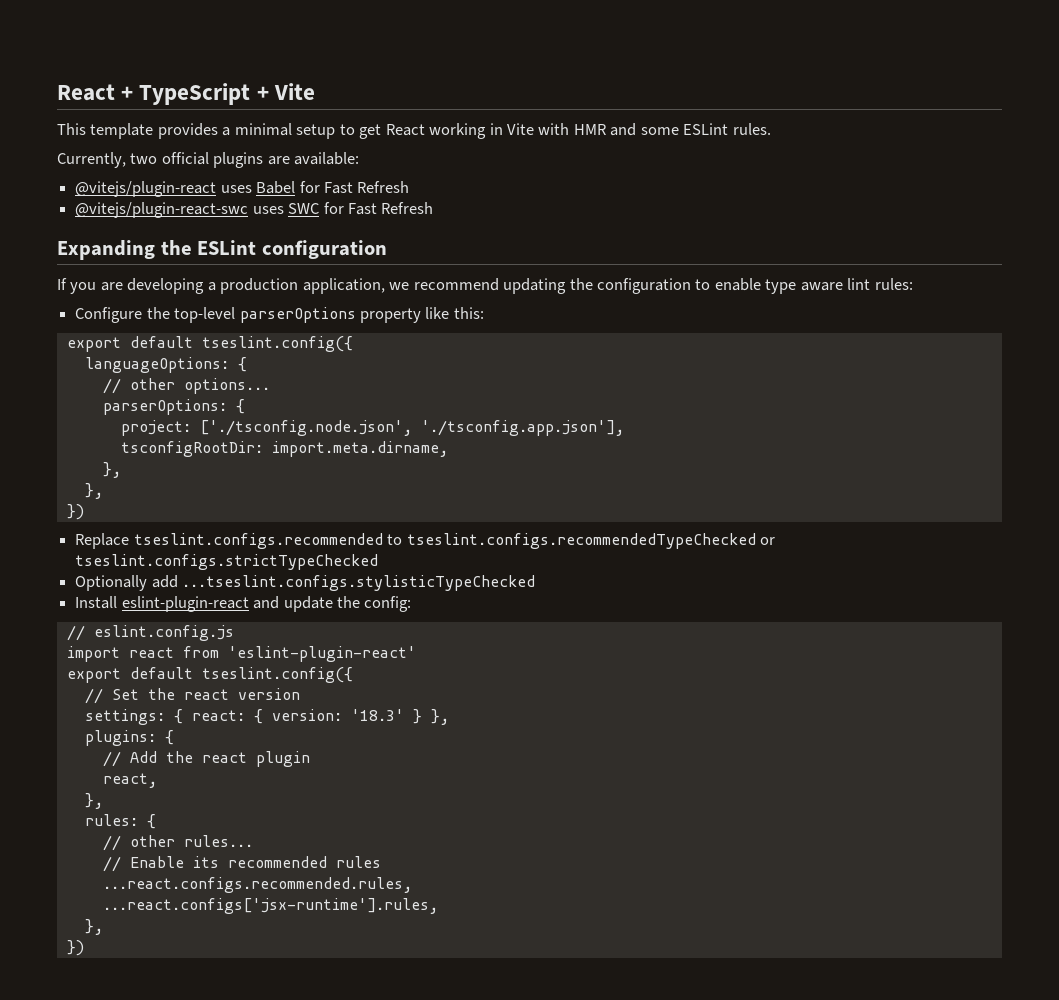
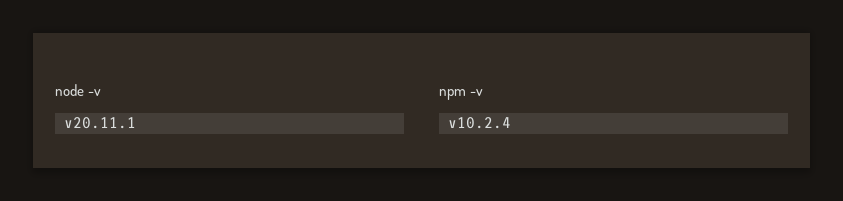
[57,83,315,105] [57,123,771,139] [57,152,360,168] [75,181,410,197] [75,202,434,218] [57,240,387,260] [57,278,913,294] [75,307,484,323] [66,336,353,352] [84,357,247,373] [102,378,270,394] [102,399,245,415] [120,420,624,436] [120,441,448,457] [102,462,121,478] [84,483,103,499] [66,504,84,520] [75,533,775,549] [75,554,379,570] [75,575,536,591] [75,596,412,612] [66,625,234,641] [66,646,416,662] [66,667,353,683] [84,688,300,704] [84,709,449,725] [84,730,174,746] [102,751,310,767] [102,773,157,788] [84,793,103,809] [84,814,156,829] [102,835,253,851] [102,856,381,872] [102,877,412,893] [102,898,438,914] [84,919,103,935] [66,940,84,956] React + TypeScript + Vite // This template provides a minimal setup to get React working in Vite with HMR and some ESLint rules. // Currently, two official plugins are available: // @vitejs/plugin-react uses Babel for Fast Refresh // @vitejs/plugin-react-swc uses SWC for Fast Refresh // Expanding the ESLint configuration // If you are developing a production application, we recommend updating the configuration to enable type aware lint rules: // Configure the top-level parserOptions property like this: // export default tseslint.config({ // languageOptions: { // // other options... // parserOptions: { // project: ['./tsconfig.node.json', './tsconfig.app.json'], // tsconfigRootDir: import.meta.dirname, // }, // }, // }) // Replace tseslint.configs.recommended to tseslint.configs.recommendedTypeChecked or tseslint.configs.strictTypeChecked // Optionally add ...tseslint.configs.stylisticTypeChecked // Install eslint-plugin-react and update the config: // // eslint.config.js // import react from 'eslint-plugin-react' // export default tseslint.config({ // // Set the react version // settings: { react: { version: '18.3' } }, // plugins: { // // Add the react plugin // react, // }, // rules: { // // other rules... // // Enable its recommended rules // ...react.configs.recommended.rules, // ...react.configs['jsx-runtime'].rules, // }, // }) -> [55,84,102,96] [64,117,136,129] [439,89,484,100] [448,117,511,129] node -v // v20.11.1 // npm -v // v10.2.4

